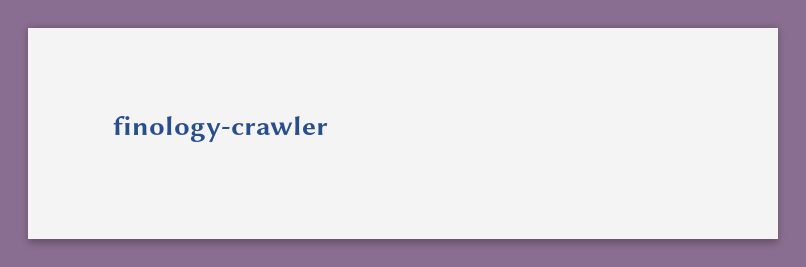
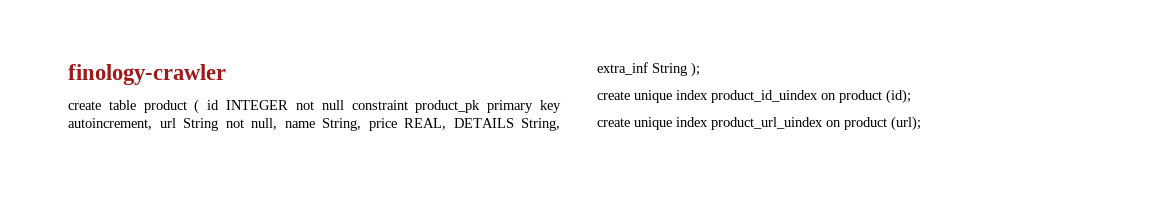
(328, 129) none -> [68,99,561,114] [68,118,560,131] [597,62,700,77] [597,89,911,104] [597,116,921,131] // create table product ( id INTEGER not null constraint product_pk primary key autoincrement, url String not null, name String, price REAL, DETAILS String, extra_inf String ); // create unique index product_id_uindex on product (id); // create unique index product_url_uindex on product (url);

